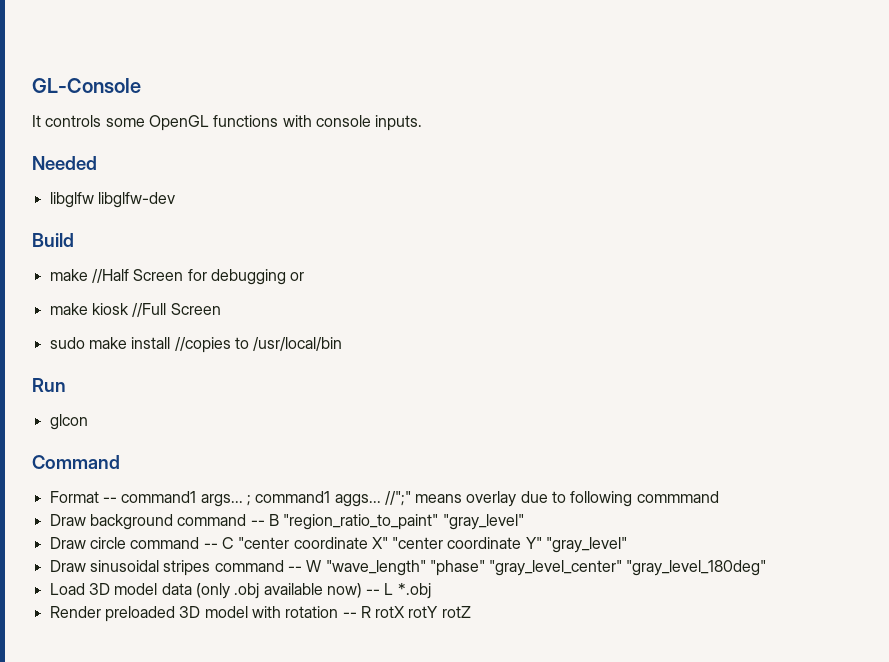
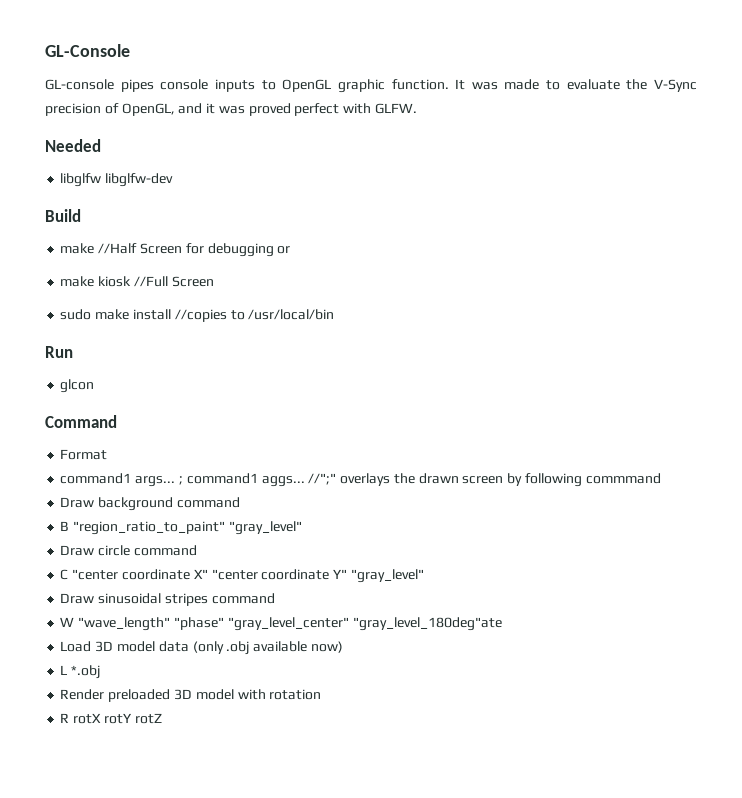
[32,115,423,131] It controls some OpenGL functions with console inputs. -> [45,79,697,93] [45,103,418,116] GL-console pipes console inputs to OpenGL graphic function. It was made to evaluate the V-Sync precision of OpenGL, and it was proved perfect with GLFW.
[102,497,117,503] -- -> (108, 454) //
[415,491,567,507] means overlay due to -> [340,473,523,486] overlays the drawn screen by
[250,520,265,526] -- -> (240, 502) //
[203,543,218,549] -- -> (197, 550) //
[287,566,302,572] -- -> (275, 598) //
[626,560,767,576] "gray_level_180deg" -> [352,617,502,631] "gray_level_180deg"ate
[366,589,381,595] -- -> (343, 647) //
[342,612,357,618] -- -> (322, 694) //

